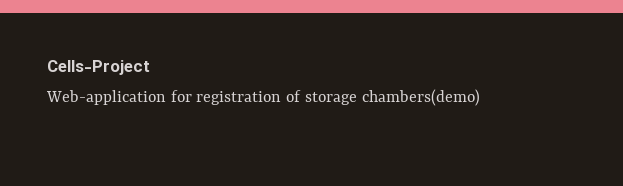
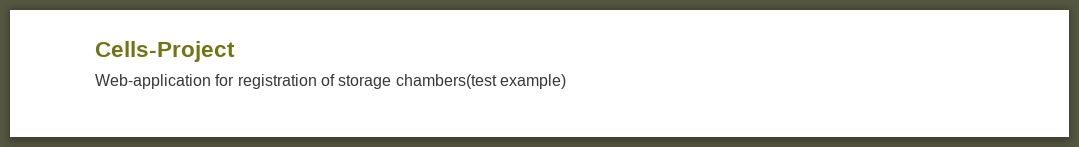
[361,89,480,106] chambers(demo) -> [395,74,566,89] chambers(test example)

